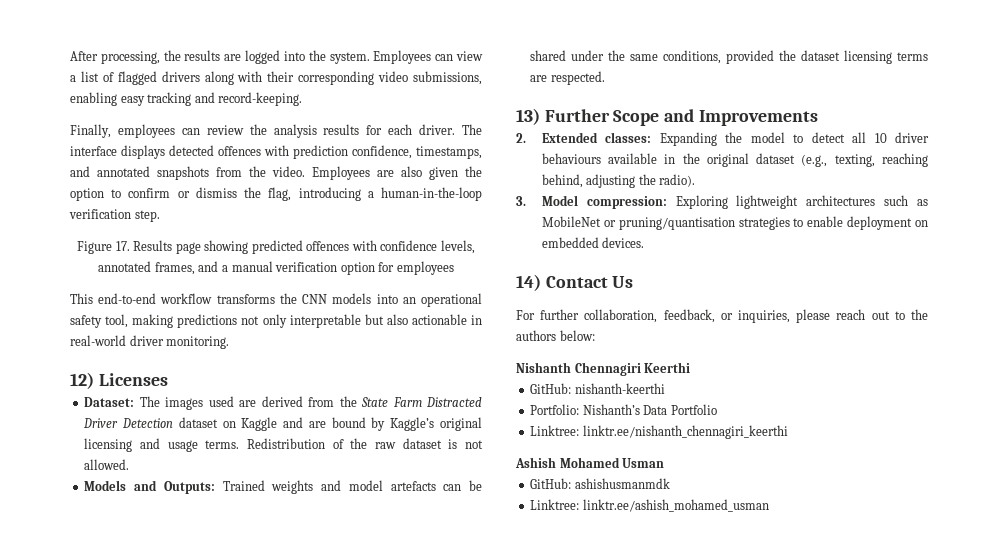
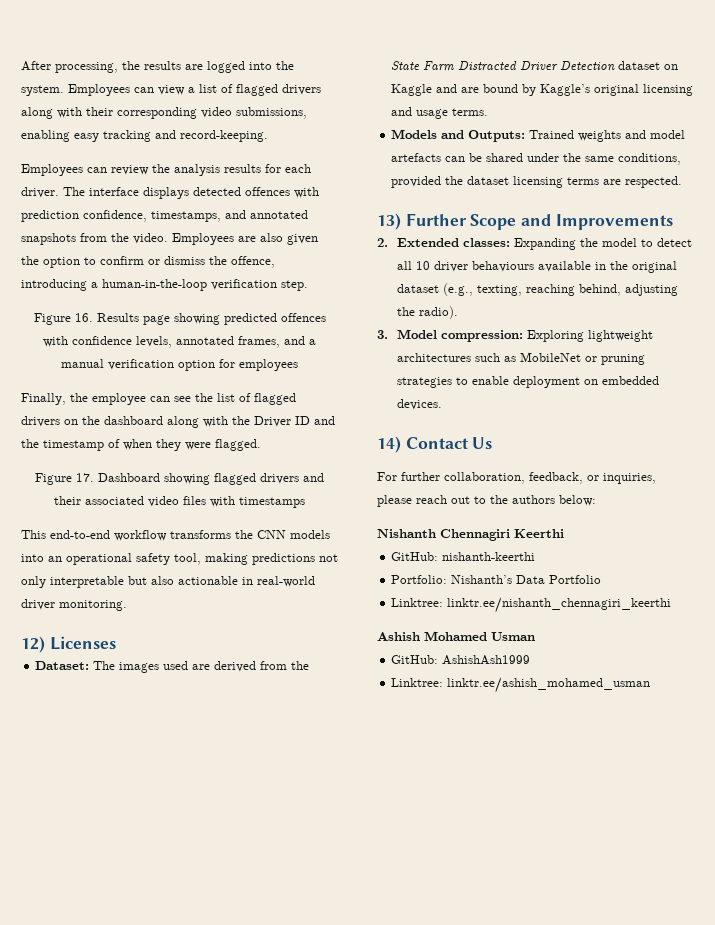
[70,124,175,138] Finally, employees -> [21,164,83,176] Employees
[268,187,292,201] flag, -> [231,256,275,268] offence,
[115,241,130,251] 17. -> [74,313,93,322] 16.
(454, 268) none -> [21,393,296,405] [21,416,335,428] [21,439,261,451] [35,473,324,485] [54,496,305,508] // Finally, the employee can see the list of flagged drivers on the dashboard along with the Driver ID and the timestamp of when they were flagged. // Figure 17. Dashboard showing flagged drivers and their associated video files with timestamps
[246,438,484,449] [84,459,130,470] Redistribution of the raw dataset is not allowed. -> (489, 112) none
[618,217,735,230] pruning/quantisation -> [600,354,645,365] pruning
[574,478,670,489] ashishusmanmdk -> [442,655,531,665] AshishAsh1999

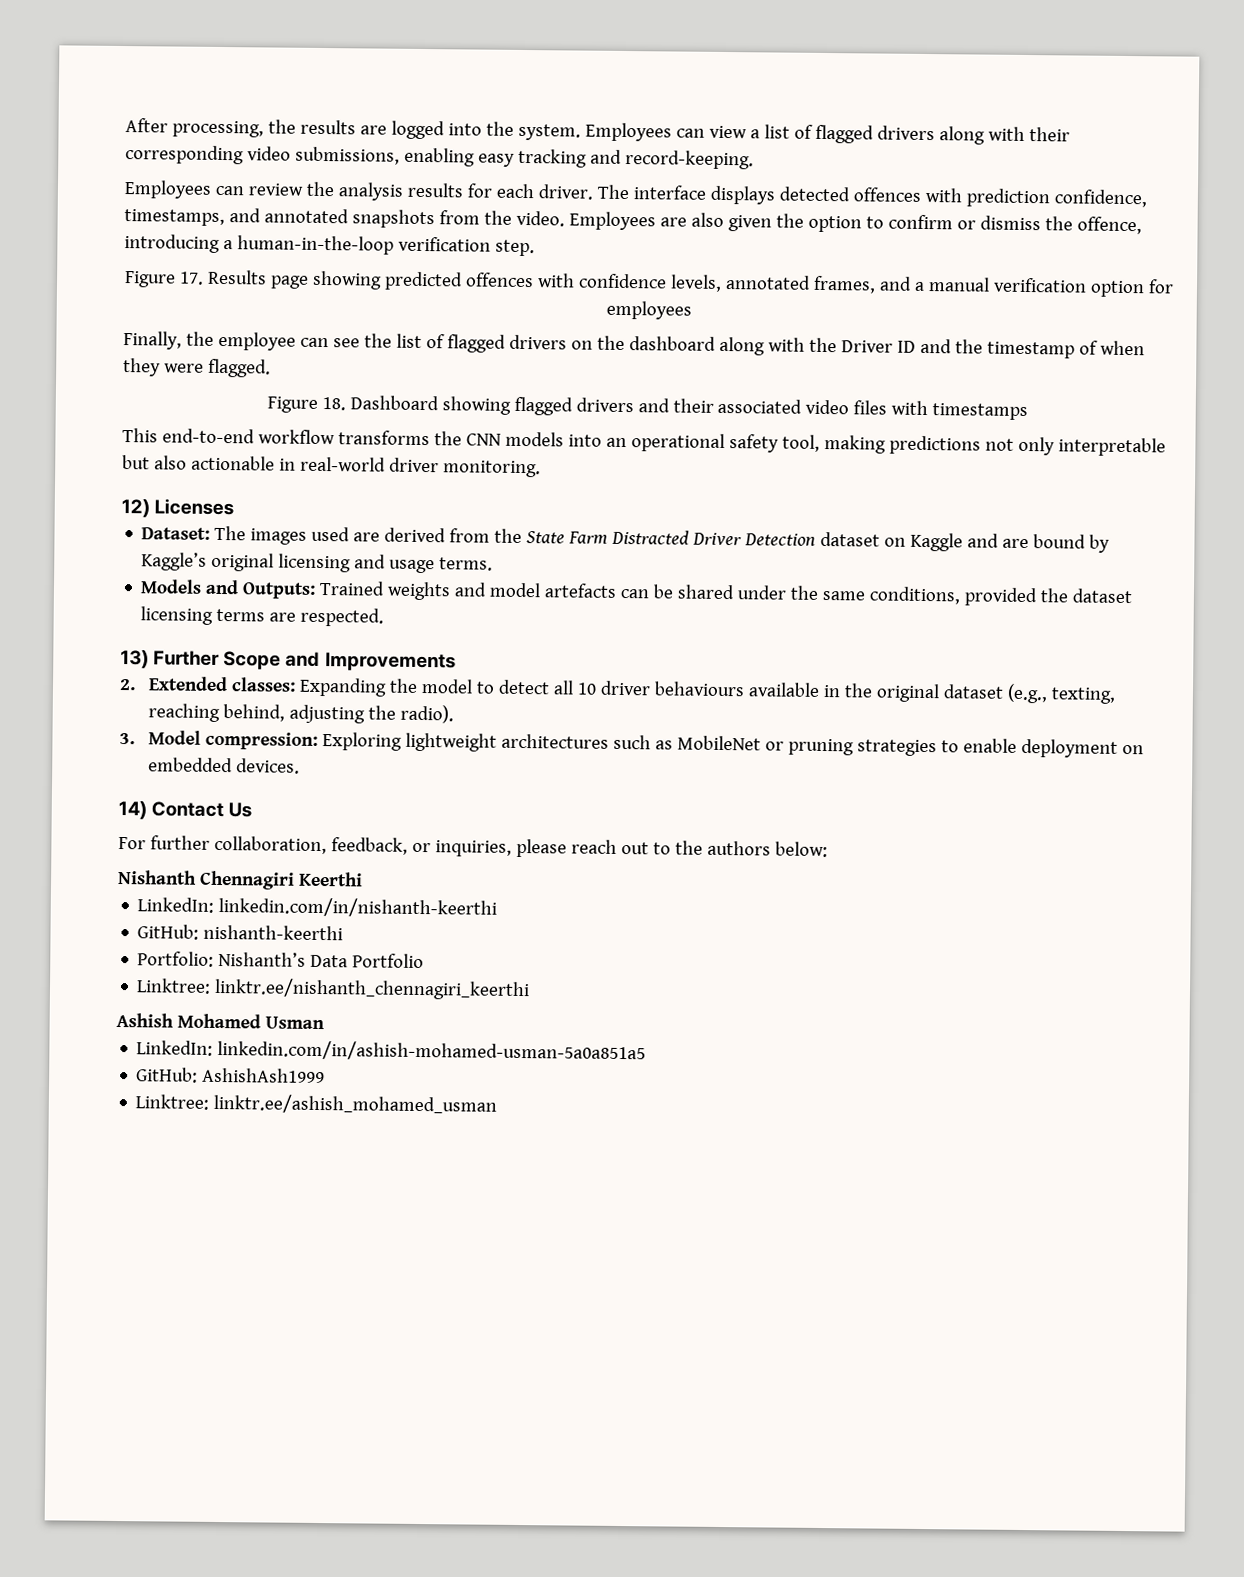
[74,313,93,322] 16. -> [179,271,205,285] 17.
[76,473,94,482] 17. -> [321,396,346,411] 18.
(564, 533) none -> [137,896,498,918] // LinkedIn: linkedin.com/in/nishanth-keerthi
(535, 636) none -> [136,1039,647,1063] // LinkedIn: linkedin.com/in/ashish-mohamed-usman-5a0a851a5

